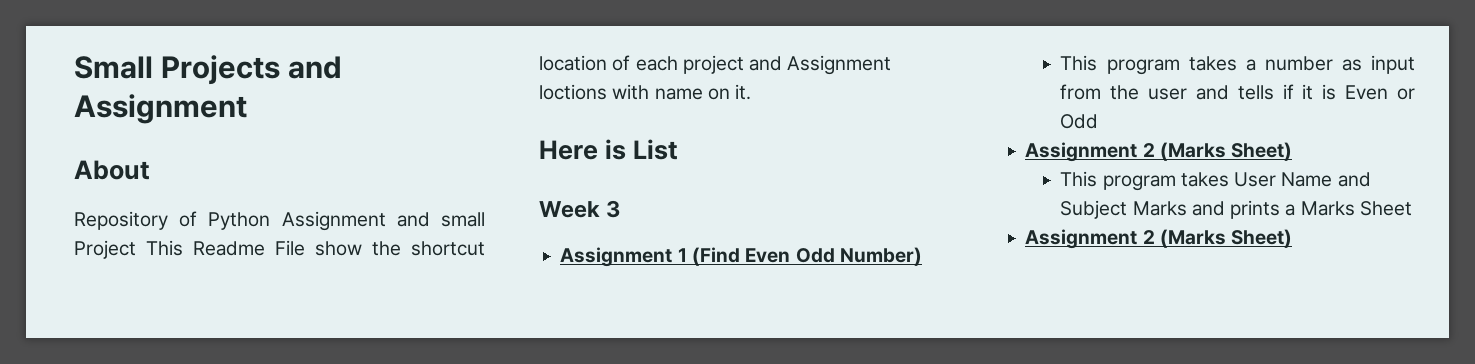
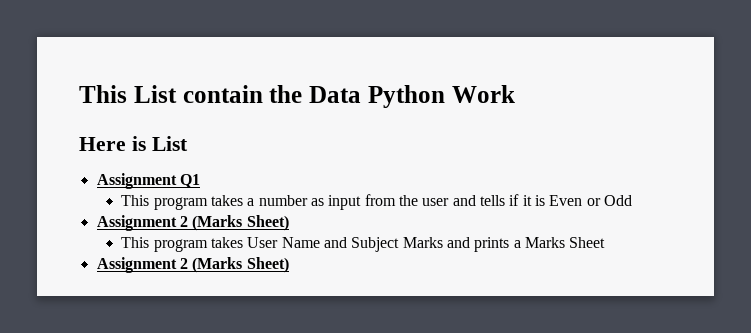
[74,55,343,85] [74,94,247,124] [74,160,150,180] [74,211,485,231] [74,240,485,259] [539,55,892,75] [539,84,752,100] Small Projects and Assignment // About // Repository of Python Assignment and small Project This Readme File show the shortcut location of each project and Assignment loctions with name on it. -> [79,85,515,108] This List contain the Data Python Work
[539,200,621,218] [560,247,922,267] // Week 3 // Assignment 1 (Find Even Odd Number) -> [96,173,200,189] // Assignment Q1

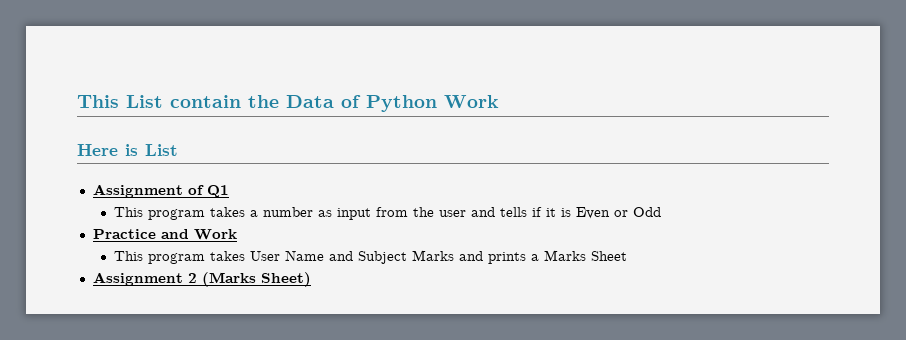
(361, 94) none -> [341,95,361,108] of
(177, 181) none -> [187,185,204,195] of
[96,215,289,231] Assignment 2 (Marks Sheet) -> [92,229,237,240] Practice and Work

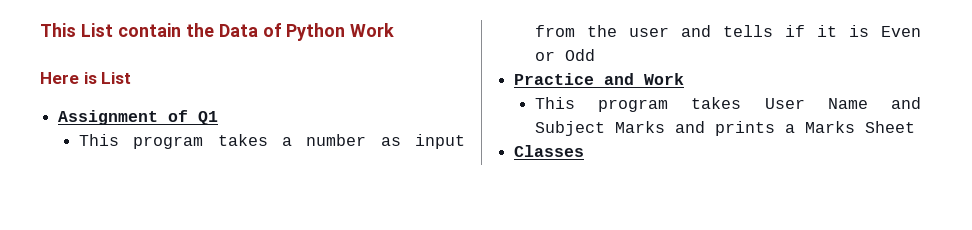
[92,272,311,287] Assignment 2 (Marks Sheet) -> [514,145,585,157] Classes

